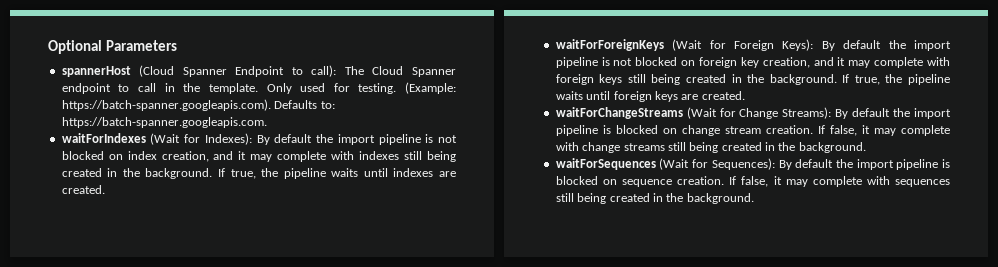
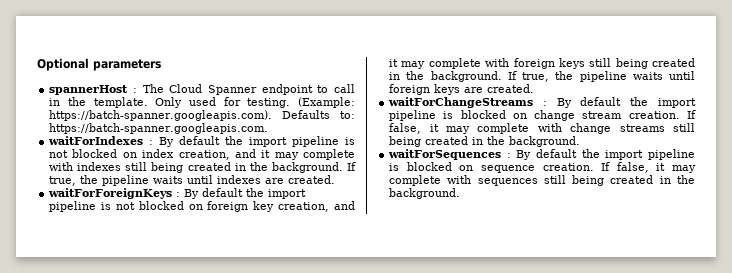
[105,40,177,51] Parameters -> [93,59,161,71] parameters
[139,65,337,77] (Cloud Spanner Endpoint to call): -> [132,88,137,93] :
[150,133,252,145] (Wait for Indexes): -> [149,140,154,145] :
[672,39,814,51] (Wait for Foreign Keys): -> [176,192,181,197] :
[686,107,832,119] (Wait for Change Streams): -> [542,101,547,106] :
[659,158,775,170] (Wait for Sequences): -> [506,153,511,158] :

